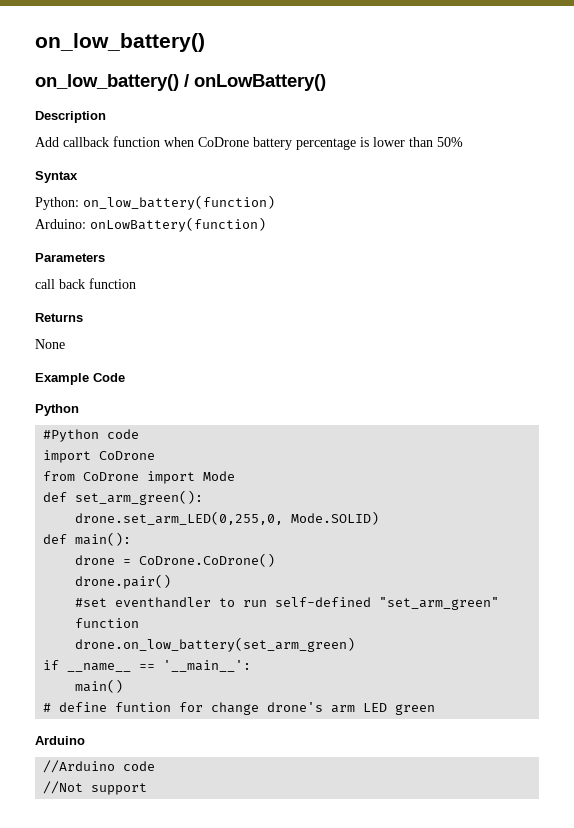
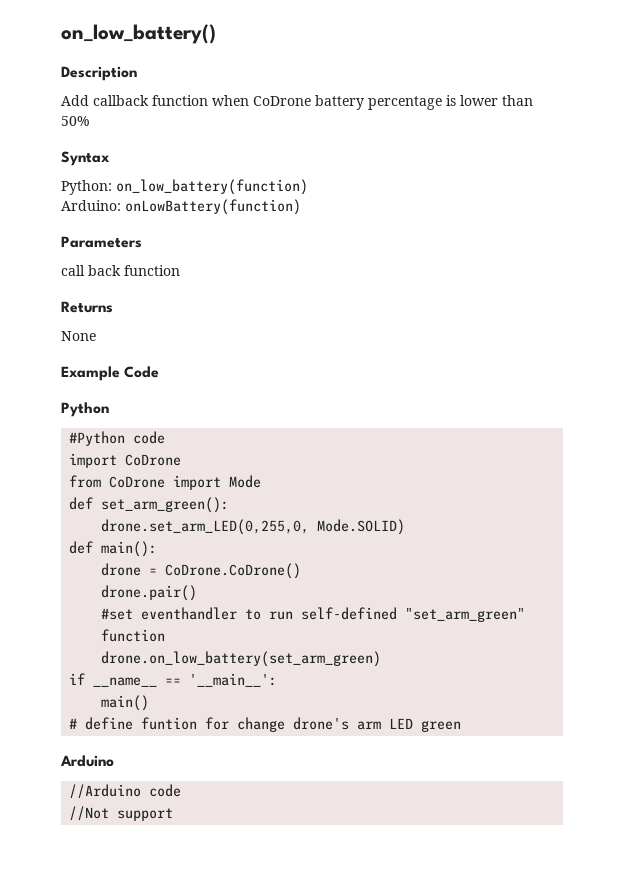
[35,33,205,52] [35,74,326,91] on_low_battery() // on_low_battery() / onLowBattery() -> [61,24,216,44] on_low_battery()

